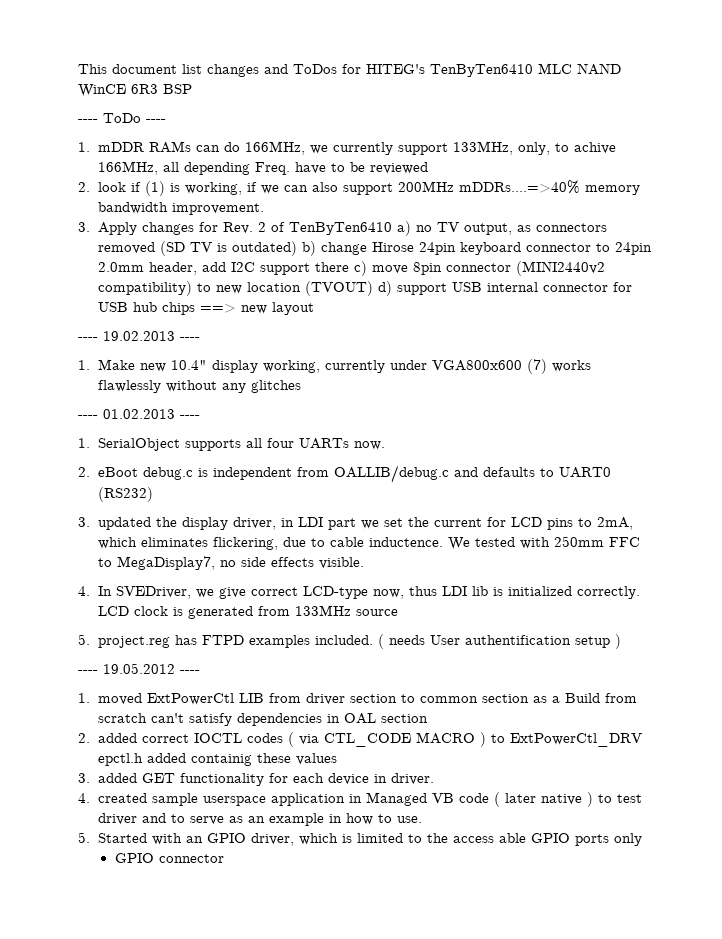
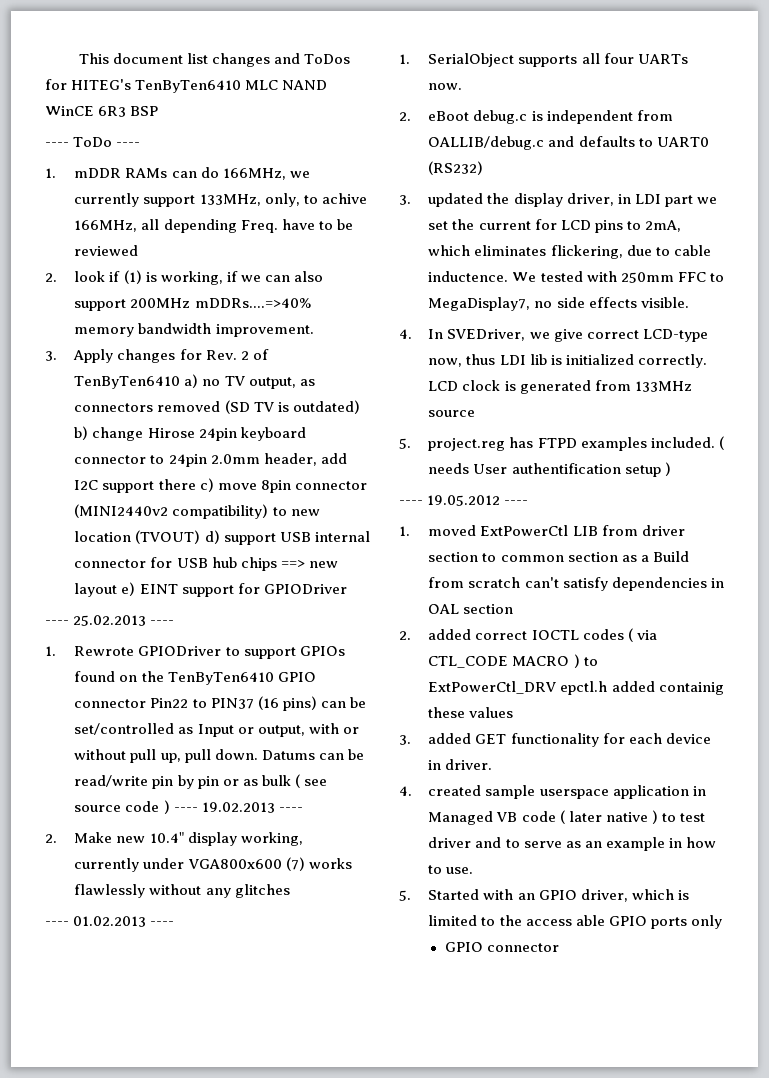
(315, 308) // -> [121,582,347,597] [45,615,175,626] [45,646,345,659] [74,671,316,685] [74,696,366,711] [74,723,359,737] [74,749,364,763] [74,774,327,789] [74,800,170,814] e) EINT support for GPIODriver // ---- 25.02.2013 ---- // 1. Rewrote GPIODriver to support GPIOs found on the TenByTen6410 GPIO connector Pin22 to PIN37 (16 pins) can be set/controlled as Input or output, with or without pull up, pull down. Datums can be read/write pin by pin or as bulk ( see source code )
[78,360,90,370] 1. -> [45,834,57,843] 2.

